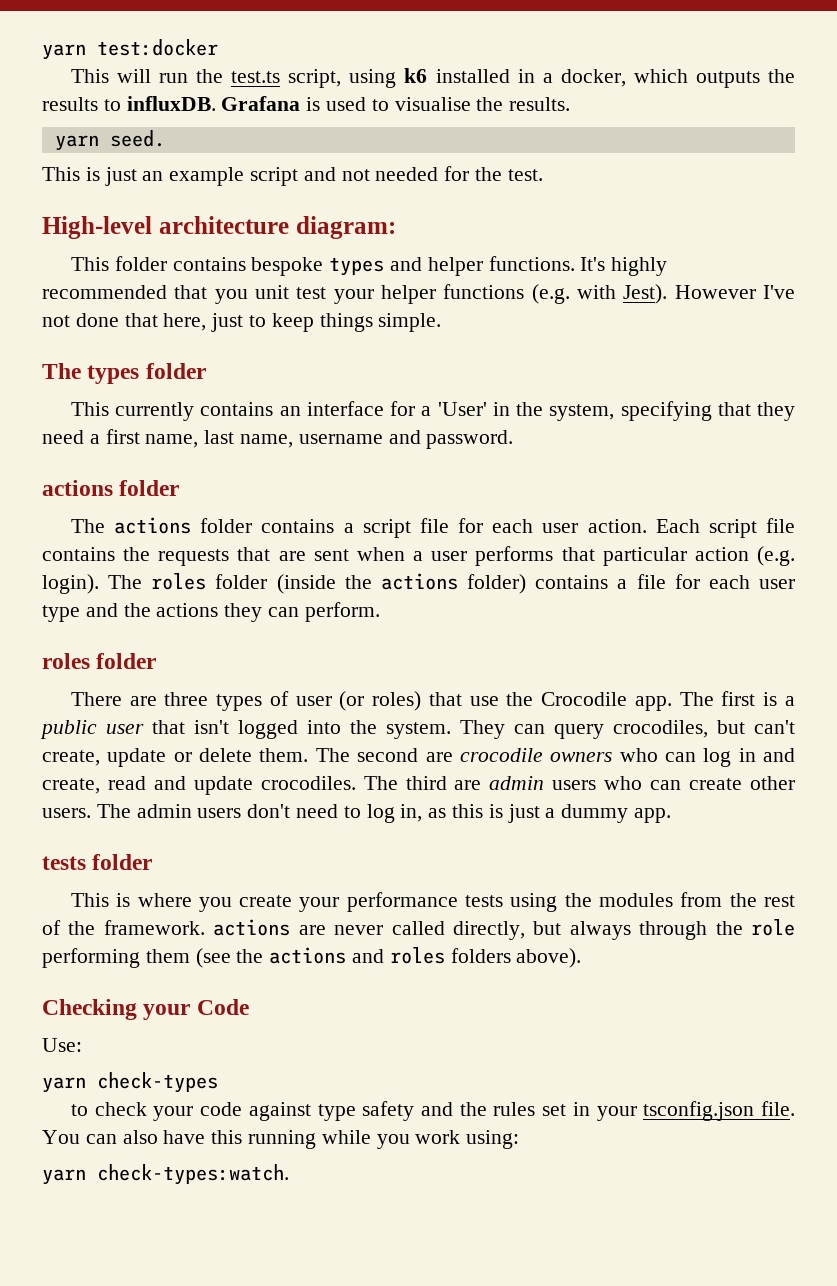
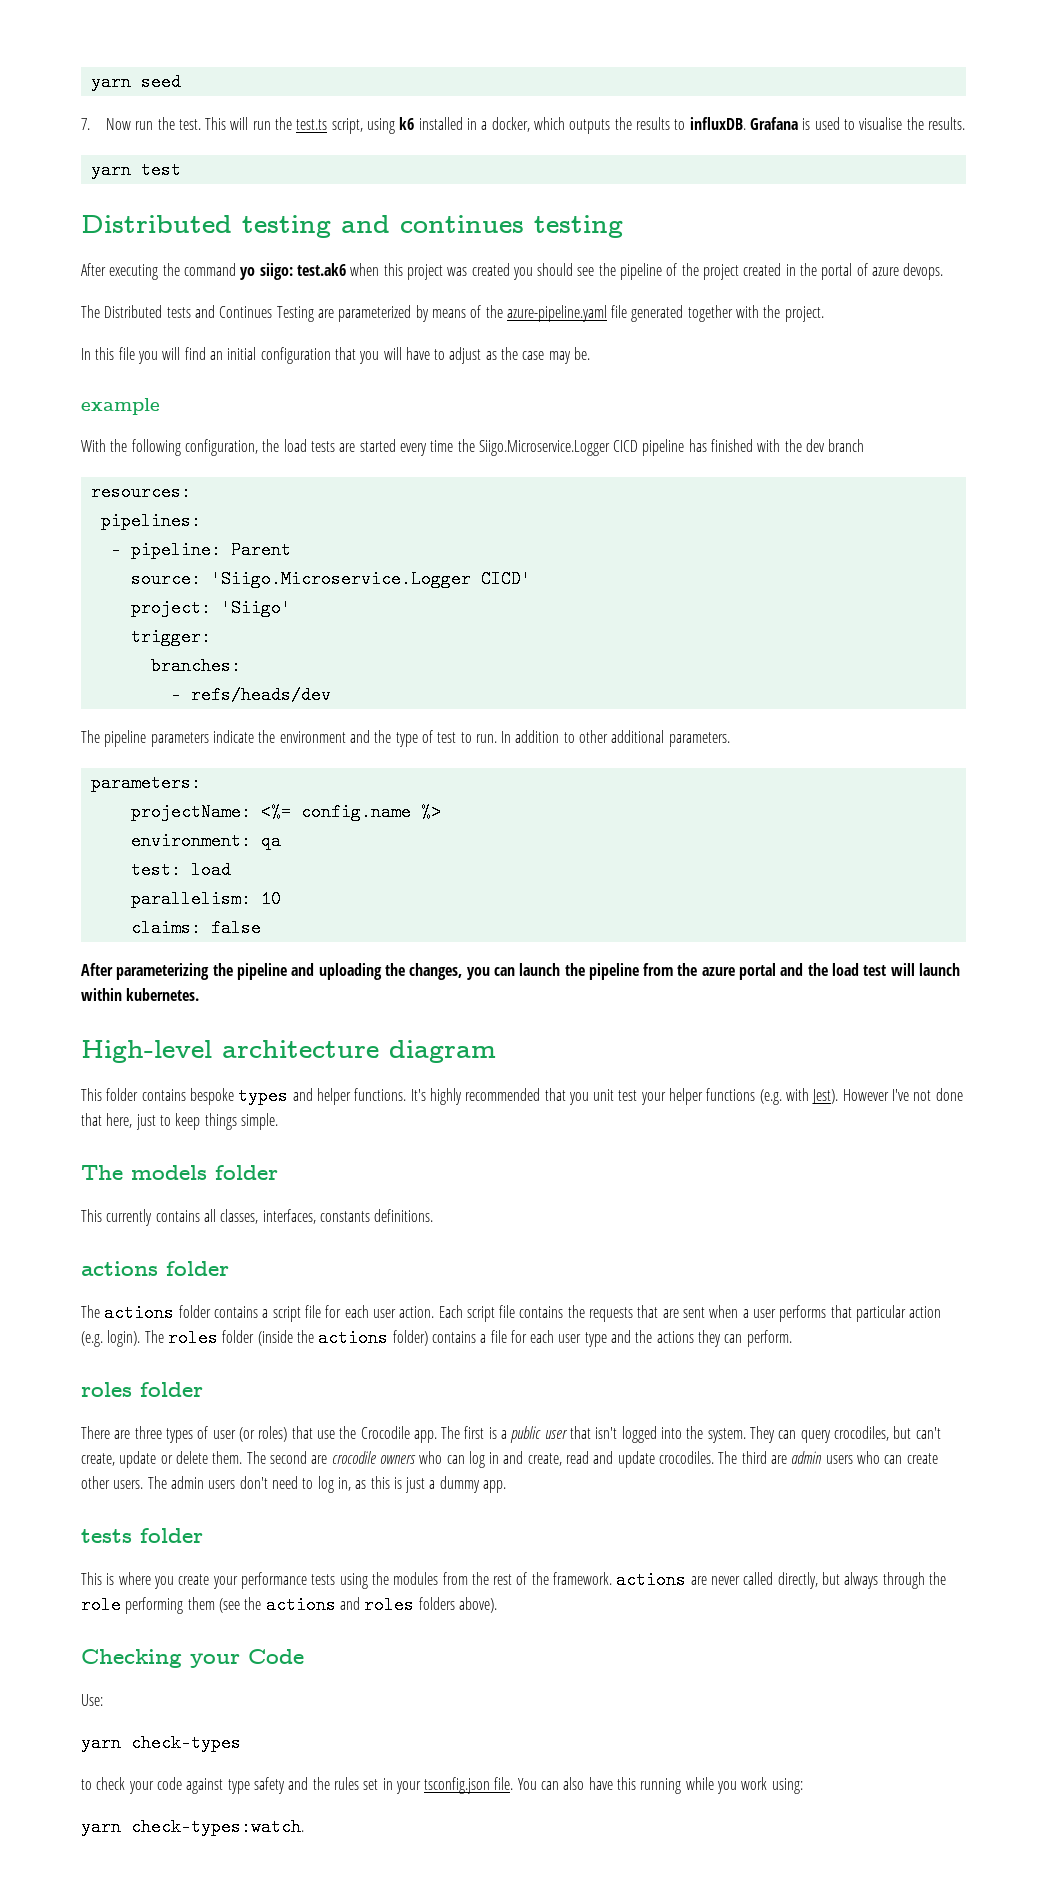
[42,39,218,60] yarn test:docker // -> [90,73,181,91] [81,117,201,130] yarn seed // 7. Now run the test.
[109,130,165,147] [42,166,543,186] seed. // This is just an example script and not needed for the test. -> [140,161,181,179] [81,215,623,238] [81,263,944,280] [81,305,824,322] [81,347,591,364] [81,398,160,415] [81,439,865,456] [90,483,191,501] [100,512,201,530] [110,541,291,559] [130,570,531,588] [130,599,291,617] [130,628,211,646] [150,657,241,675] [170,686,331,704] [81,730,730,747] [90,774,201,792] [130,803,441,821] [130,832,281,850] [130,861,231,879] [130,890,281,908] [130,919,261,937] [81,963,961,980] [81,988,200,1001] test // Distributed testing and continues testing // After executing the command yo siigo: test.ak6 when this project was created you should see the pipeline of the project created in the portal of azure devops. // The Distributed tests and Continues Testing are parameterized by means of the azure-pipeline.yaml file generated together with the project. // In this file you will find an initial configuration that you will have to adjust as the case may be. // example // With the following configuration, the load tests are started every time the Siigo.Microservice.Logger CICD pipeline has finished with the dev branch // resources: // pipelines: // - pipeline: Parent // source: 'Siigo.Microservice.Logger CICD' // project: 'Siigo' // trigger: // branches: // - refs/heads/dev // The pipeline parameters indicate the environment and the type of test to run. In addition to other additional parameters. // parameters: // projectName: <%= config.name %> // environment: qa // test: load // parallelism: 10 // claims: false // After parameterizing the pipeline and uploading the changes, you can launch the pipeline from the azure portal and the load test will launch within kubernetes.
[295,216,396,239] diagram: -> [389,1040,496,1063] diagram
[87,365,140,384] types -> [131,1165,207,1180] models
[279,401,796,421] [42,429,514,449] an interface for a 'User' in the system, specifying that they need a first name, last name, username and password. -> [203,1209,434,1224] all classes, interfaces, constants definitions.

